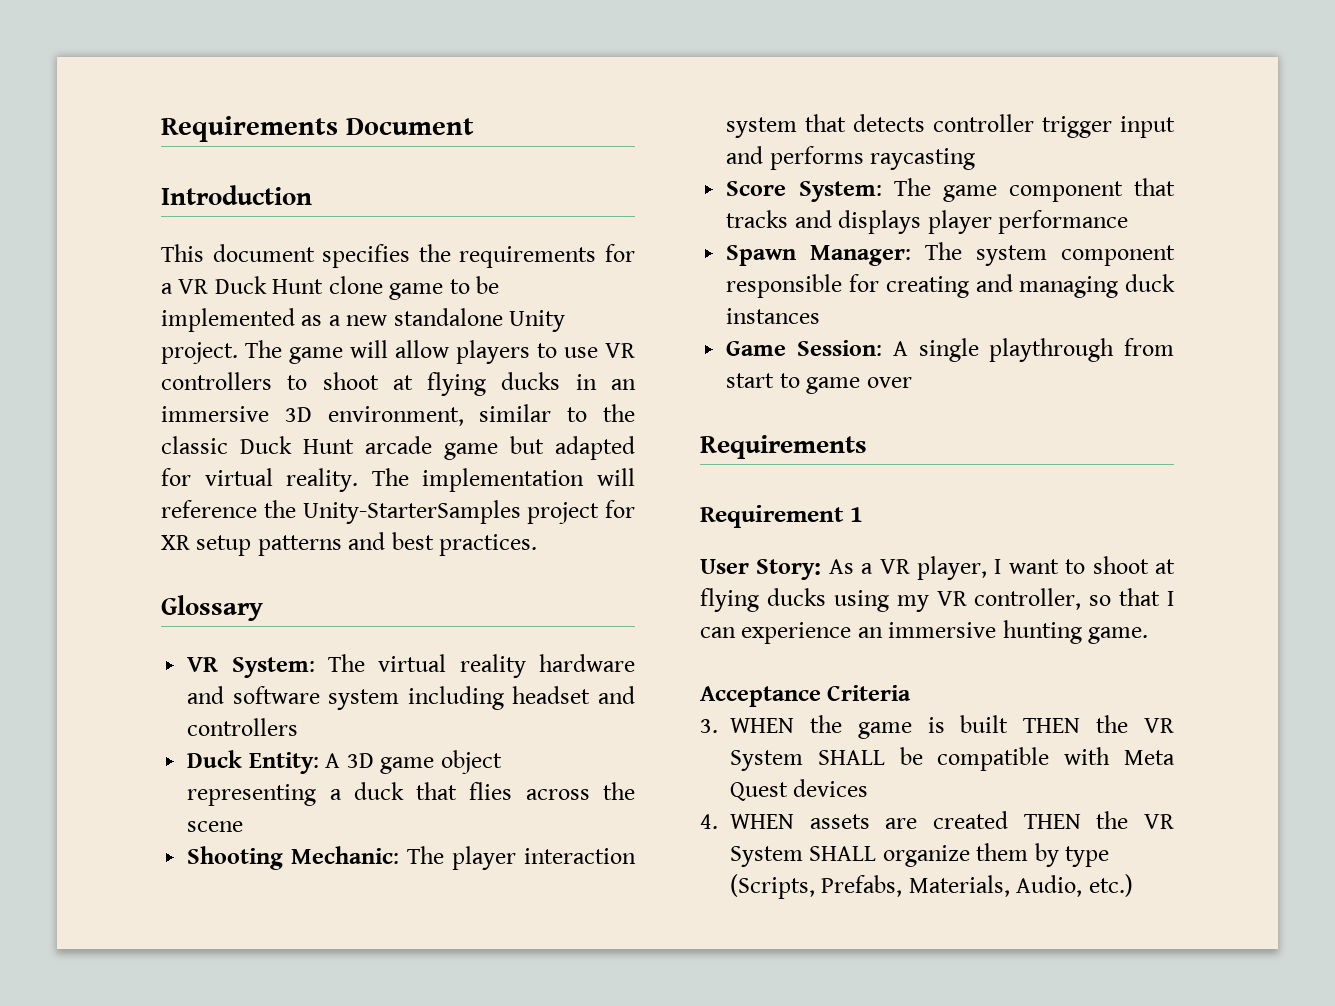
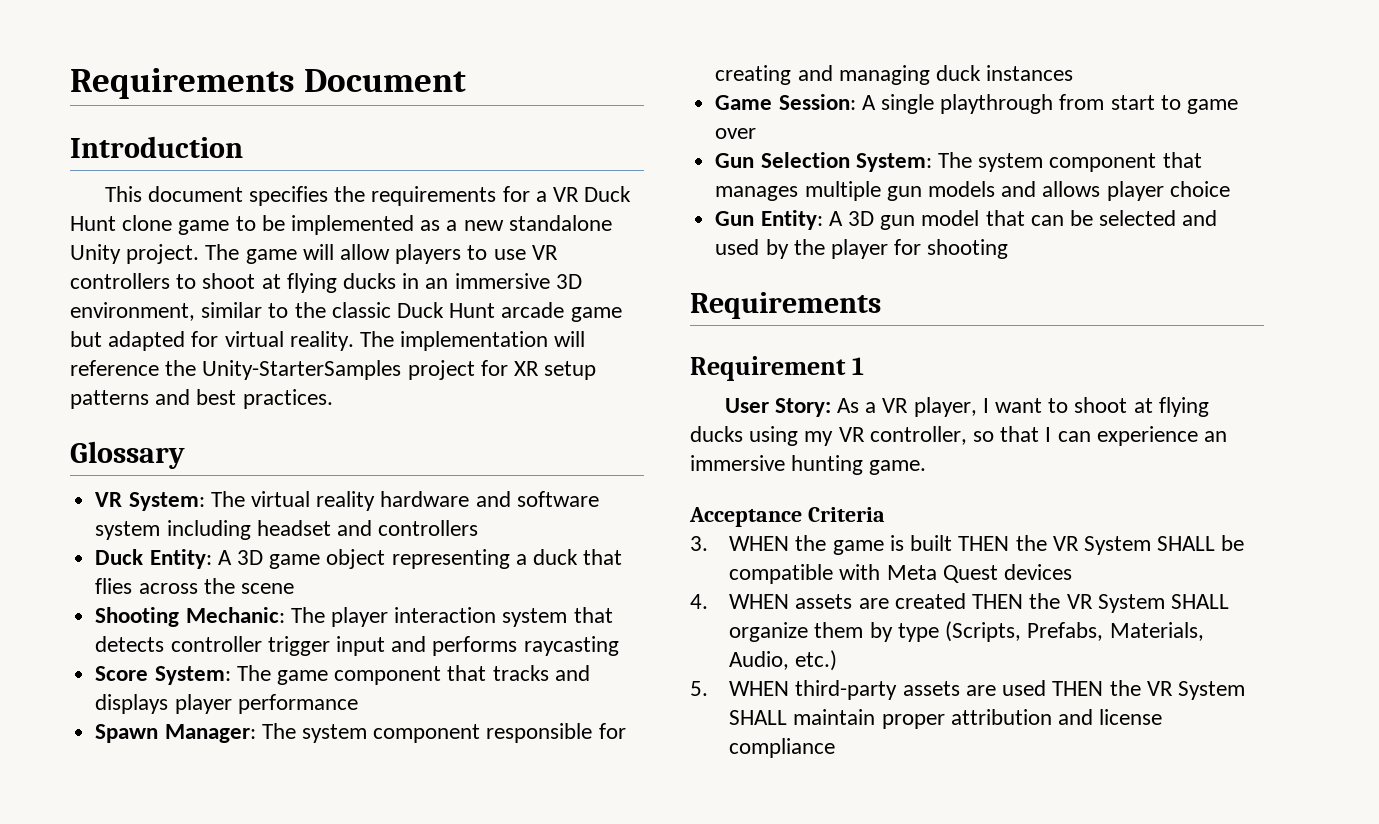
(912, 382) none -> [715,152,1202,172] [715,181,1230,201] [715,210,1218,230] [715,239,1009,259] // Gun Selection System: The system component that manages multiple gun models and allows player choice // Gun Entity: A 3D gun model that can be selected and used by the player for shooting
(1133, 885) none -> [690,680,1245,700] [729,709,1163,729] [729,738,836,758] // 5. WHEN third-party assets are used THEN the VR System SHALL maintain proper attribution and license compliance

